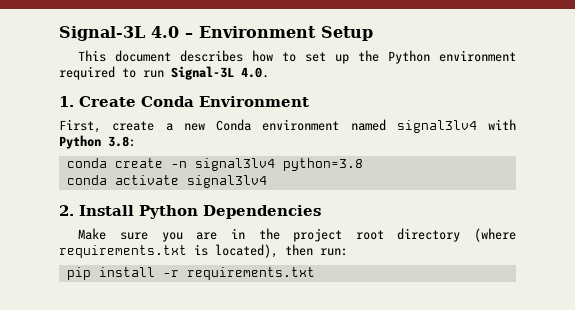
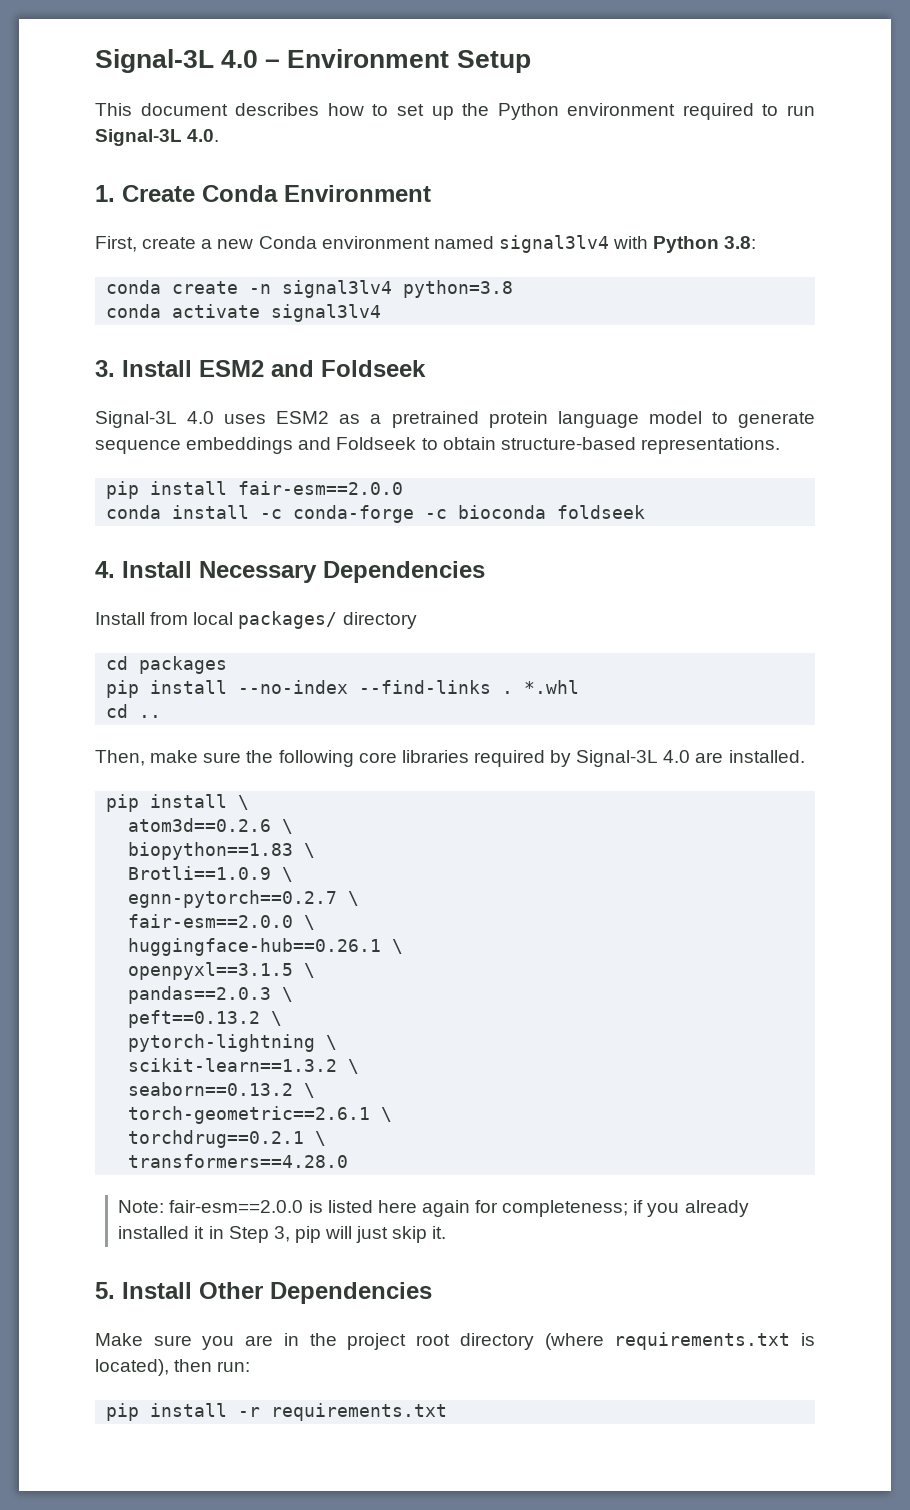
[59,205,198,219] 2. Install Python -> [95,360,426,377] [95,411,816,428] [95,437,780,454] [106,481,404,499] [106,505,646,523] [95,561,485,583] [95,611,417,629] [106,656,228,674] [106,680,580,698] [106,704,162,718] [95,750,805,767] [106,794,250,812] [128,818,294,834] [128,842,316,860] [128,866,294,882] [128,890,360,908] [128,914,316,930] [128,938,404,956] [128,962,316,980] [128,986,294,1004] [128,1010,283,1028] [128,1034,338,1052] [128,1058,360,1074] [128,1082,316,1098] [128,1106,393,1124] [128,1130,327,1148] [128,1154,349,1168] [118,1200,749,1217] [118,1226,447,1243] [95,1282,263,1299] 3. Install ESM2 and Foldseek // Signal-3L 4.0 uses ESM2 as a pretrained protein language model to generate sequence embeddings and Foldseek to obtain structure-based representations. // pip install fair-esm==2.0.0 // conda install -c conda-forge -c bioconda foldseek // 4. Install Necessary Dependencies // Install from local packages/ directory // cd packages // pip install --no-index --find-links . *.whl // cd .. // Then, make sure the following core libraries required by Signal-3L 4.0 are installed. // pip install \ // atom3d==0.2.6 \ // biopython==1.83 \ // Brotli==1.0.9 \ // egnn-pytorch==0.2.7 \ // fair-esm==2.0.0 \ // huggingface-hub==0.26.1 \ // openpyxl==3.1.5 \ // pandas==2.0.3 \ // peft==0.13.2 \ // pytorch-lightning \ // scikit-learn==1.3.2 \ // seaborn==0.13.2 \ // torch-geometric==2.6.1 \ // torchdrug==0.2.1 \ // transformers==4.28.0 // Note: fair-esm==2.0.0 is listed here again for completeness; if you already installed it in Step 3, pip will just skip it. // 5. Install Other

